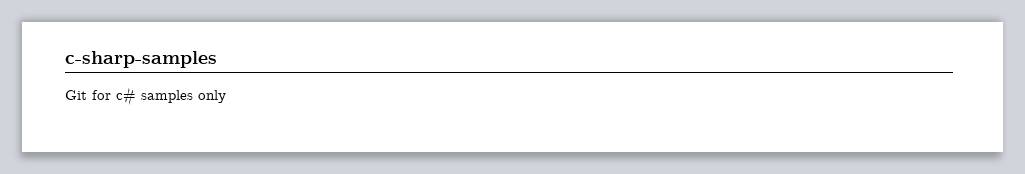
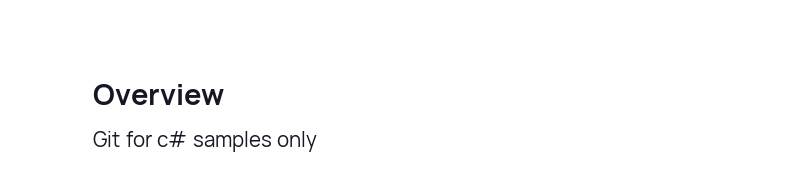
[65,51,217,68] c-sharp-samples -> [93,84,224,105] Overview

